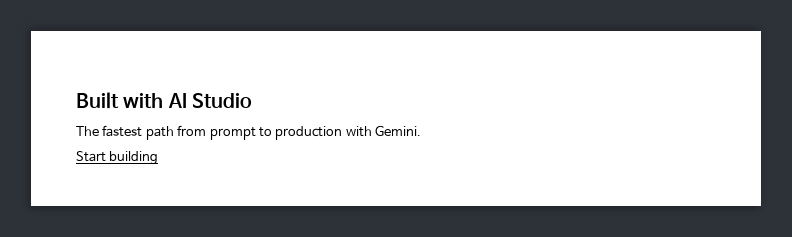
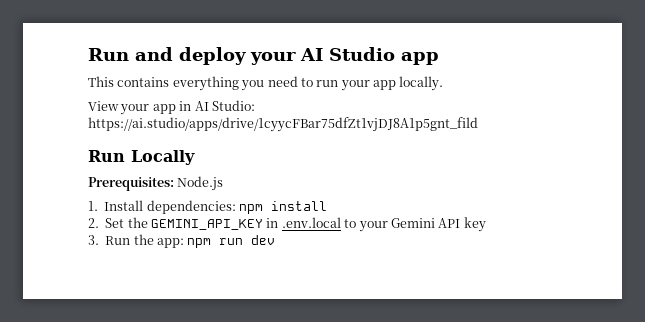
[76,92,252,109] [76,125,421,140] [76,151,159,165] Built with AI Studio // The fastest path from prompt to production with Gemini. // Start building -> [88,47,439,65] [88,76,444,91] [88,100,255,115] [88,117,478,132] [88,150,195,165] [88,176,224,191] [88,200,327,214] [88,217,486,232] [88,234,276,248] Run and deploy your AI Studio app // This contains everything you need to run your app locally. // View your app in AI Studio: https://ai.studio/apps/drive/1cyycFBar75dfZt1vjDJ8A1p5gnt_fild // Run Locally // Prerequisites: Node.js // 1. Install dependencies: npm install // 2. Set the GEMINI_API_KEY in .env.local to your Gemini API key // 3. Run the app: npm run dev

